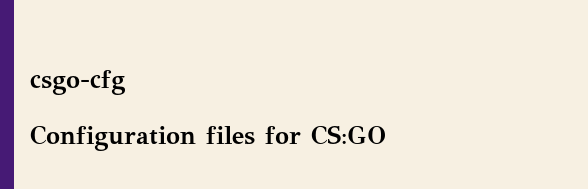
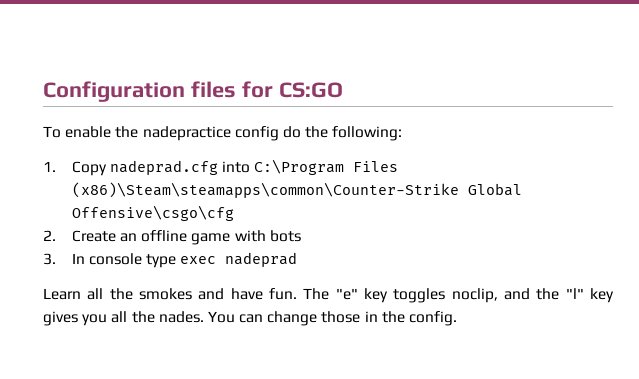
[30,70,126,95] csgo-cfg // -> (43, 91) none
(386, 135) none -> [43,126,403,141] [43,159,399,176] [71,182,522,198] [71,205,234,221] [43,230,301,245] [43,252,298,268] [43,288,614,303] [43,311,458,326] // To enable the nadepractice config do the following: // 1. Copy nadeprad.cfg into C:\Program Files (x86)\Steam\steamapps\common\Counter-Strike Global Offensive\csgo\cfg // 2. Create an offline game with bots // 3. In console type exec nadeprad // Learn all the smokes and have fun. The "e" key toggles noclip, and the "l" key gives you all the nades. You can change those in the config.

